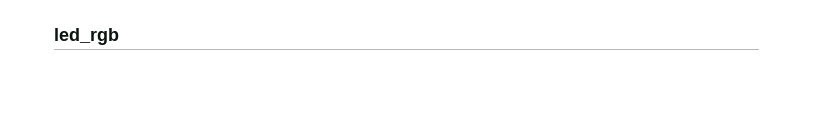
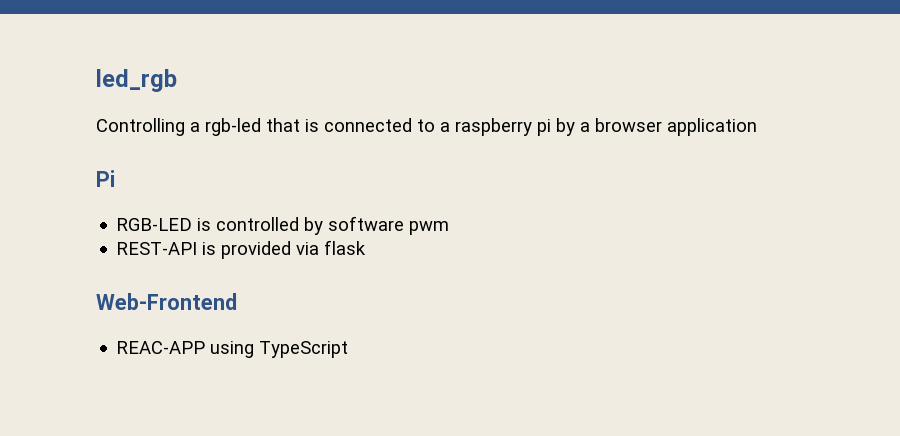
(119, 36) none -> [96,118,757,136] [96,170,115,187] [116,216,450,235] [116,240,367,259] [96,293,237,310] [116,341,349,358] // Controlling a rgb-led that is connected to a raspberry pi by a browser application // Pi // RGB-LED is controlled by software pwm // REST-API is provided via flask // Web-Frontend // REAC-APP using TypeScript

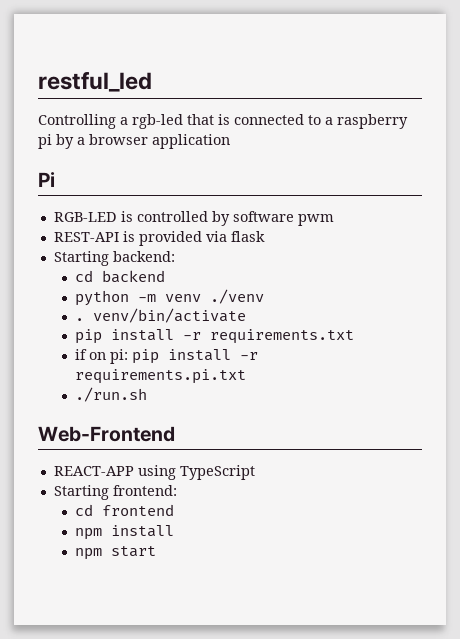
[96,69,177,92] led_rgb -> [38,71,152,92] restful_led
(367, 247) none -> [53,251,175,266] [74,270,165,283] [74,289,264,306] [74,308,246,323] [74,329,354,344] [74,349,258,364] [74,369,246,384] [74,387,147,402] // Starting backend: // cd backend // python -m venv ./venv // . venv/bin/activate // pip install -r requirements.txt // if on pi: pip install -r requirements.pi.txt // ./run.sh
[116,341,206,354] REAC-APP -> [53,466,134,476] REACT-APP
(349, 349) none -> [53,485,177,500] [74,504,174,516] [74,525,174,540] [74,546,156,560] // Starting frontend: // cd frontend // npm install // npm start

